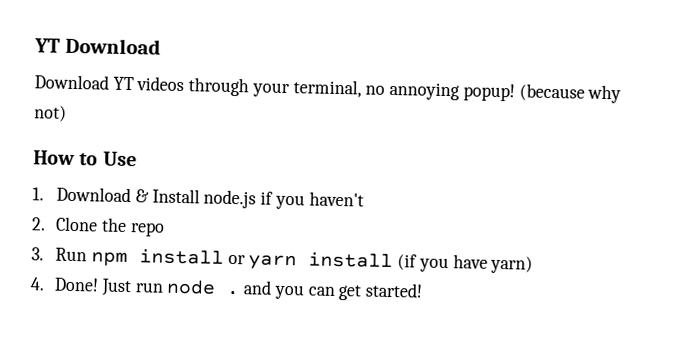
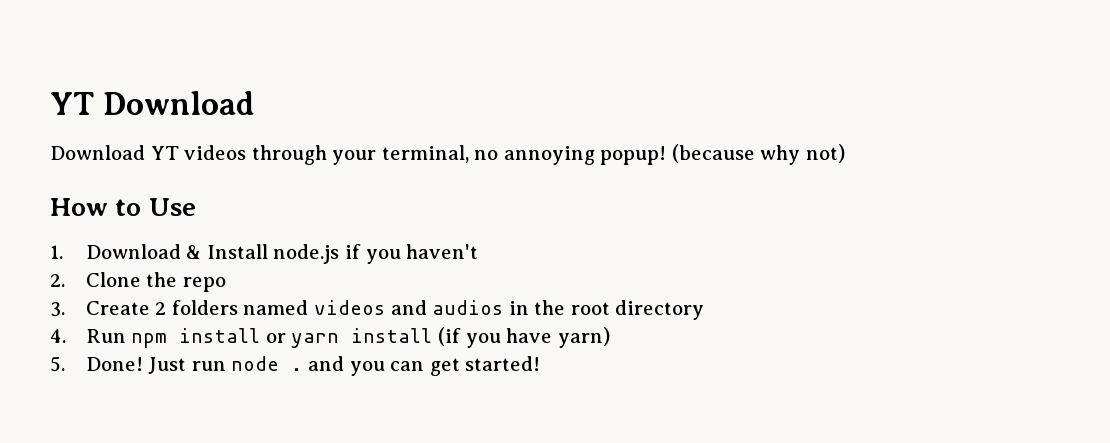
(44, 254) none -> [85,300,705,320] [50,329,66,343] Create 2 folders named videos and audios in the root directory // 4.
[30,277,45,291] 4. -> [50,356,65,372] 5.

